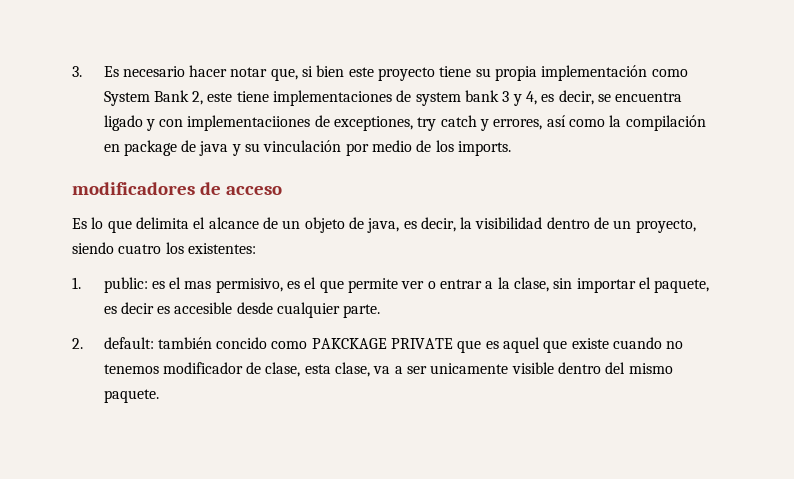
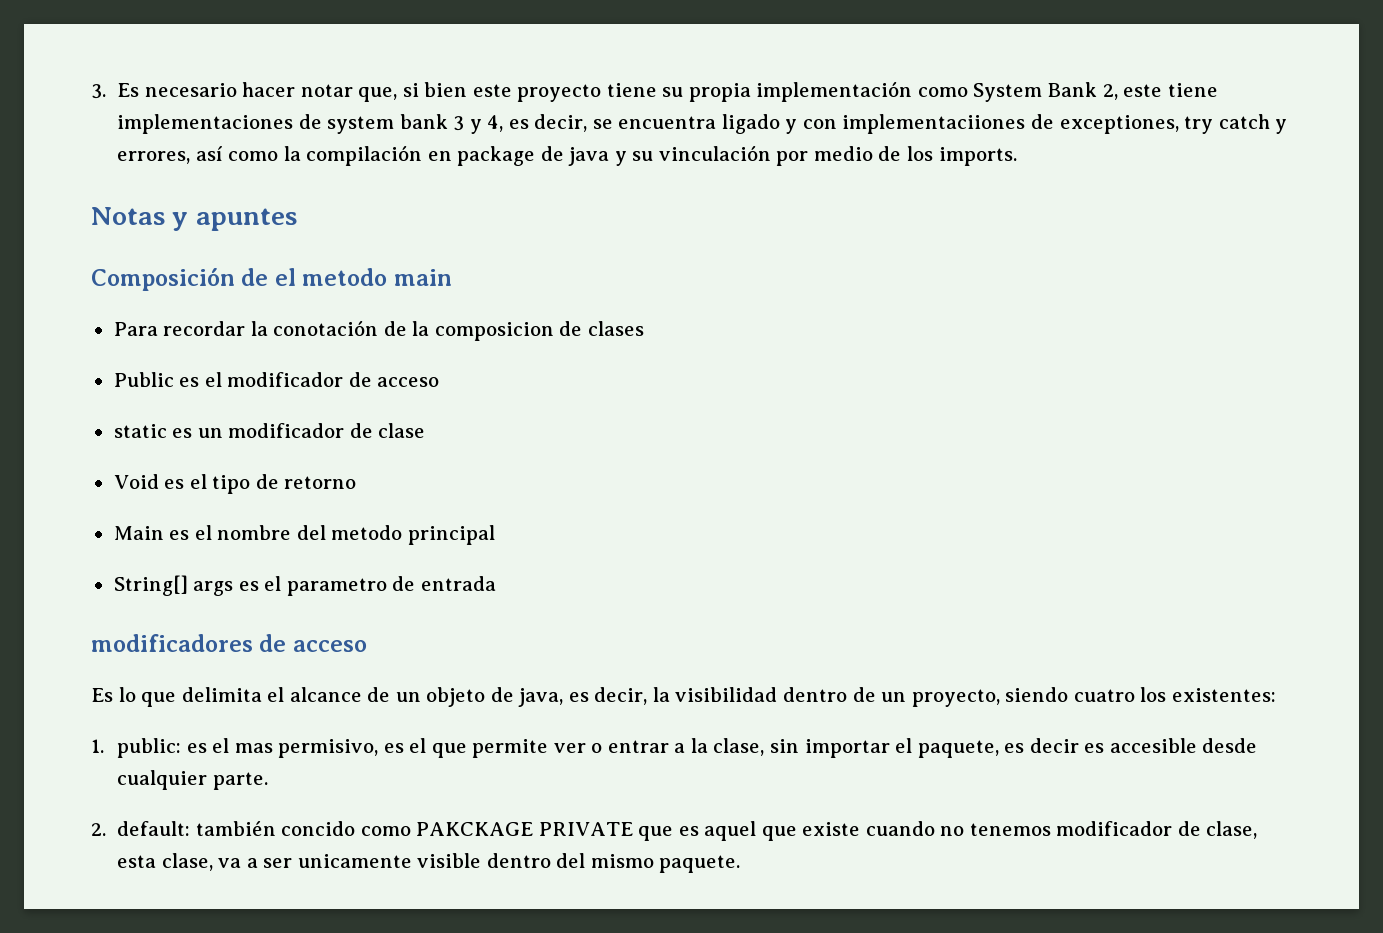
(512, 148) none -> [91,207,297,231] [91,267,452,291] [113,320,644,341] [113,372,440,387] [113,423,426,438] [113,474,357,494] [113,525,495,545] [113,575,496,596] // Notas y apuntes // Composición de el metodo main // Para recordar la conotación de la composicion de clases // Public es el modificador de acceso // static es un modificador de clase // Void es el tipo de retorno // Main es el nombre del metodo principal // String[] args es el parametro de entrada

